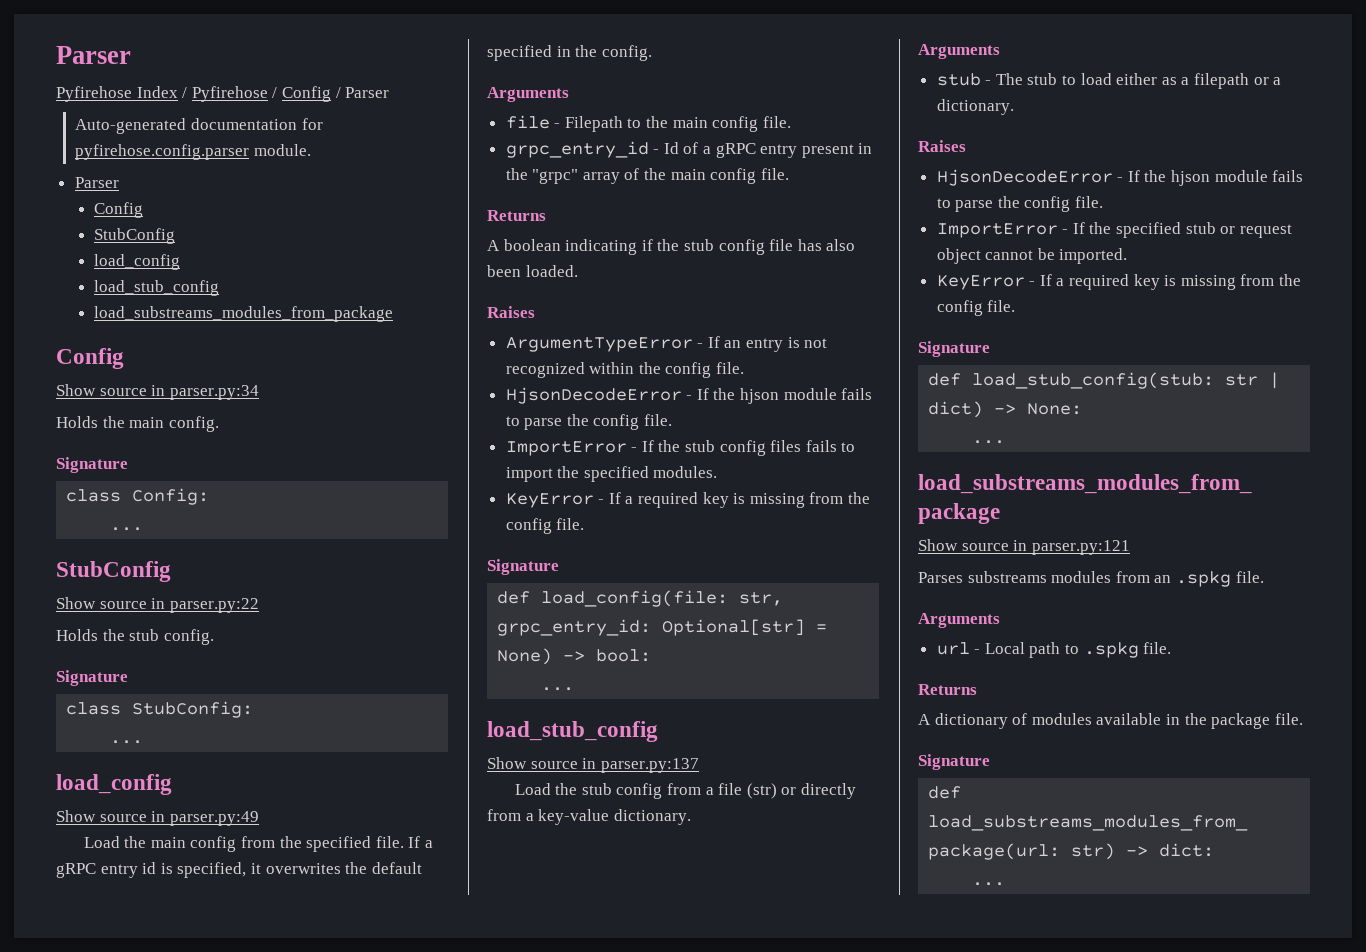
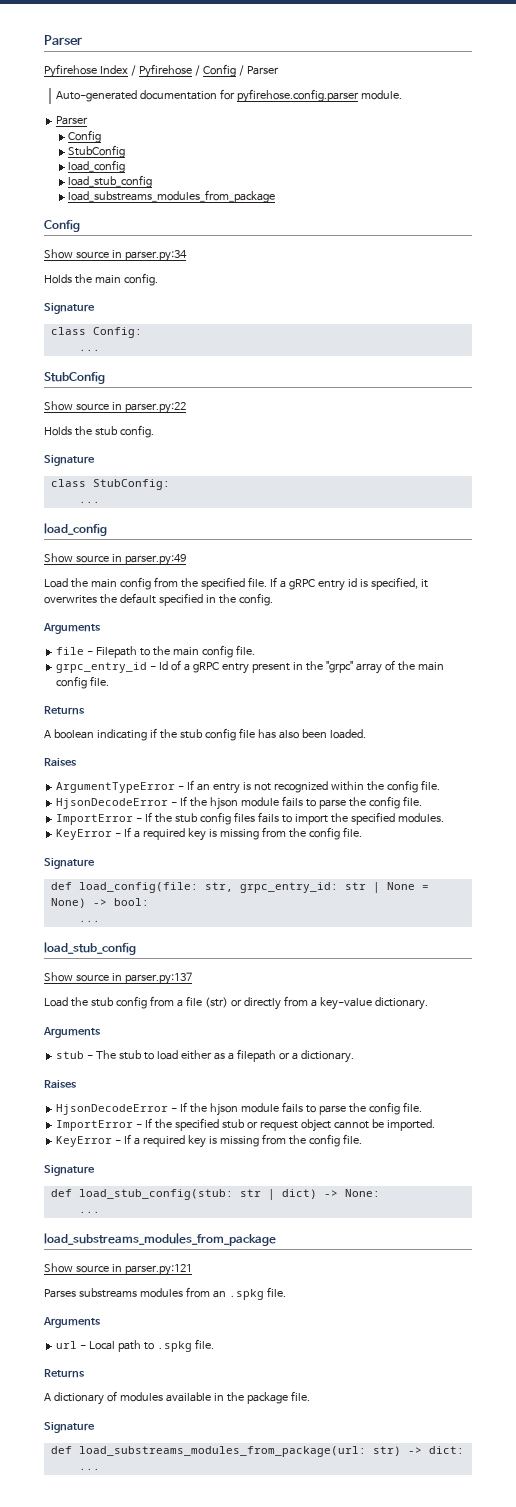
[662,619,806,636] Optional[str] -> [344,882,415,893] str | None

